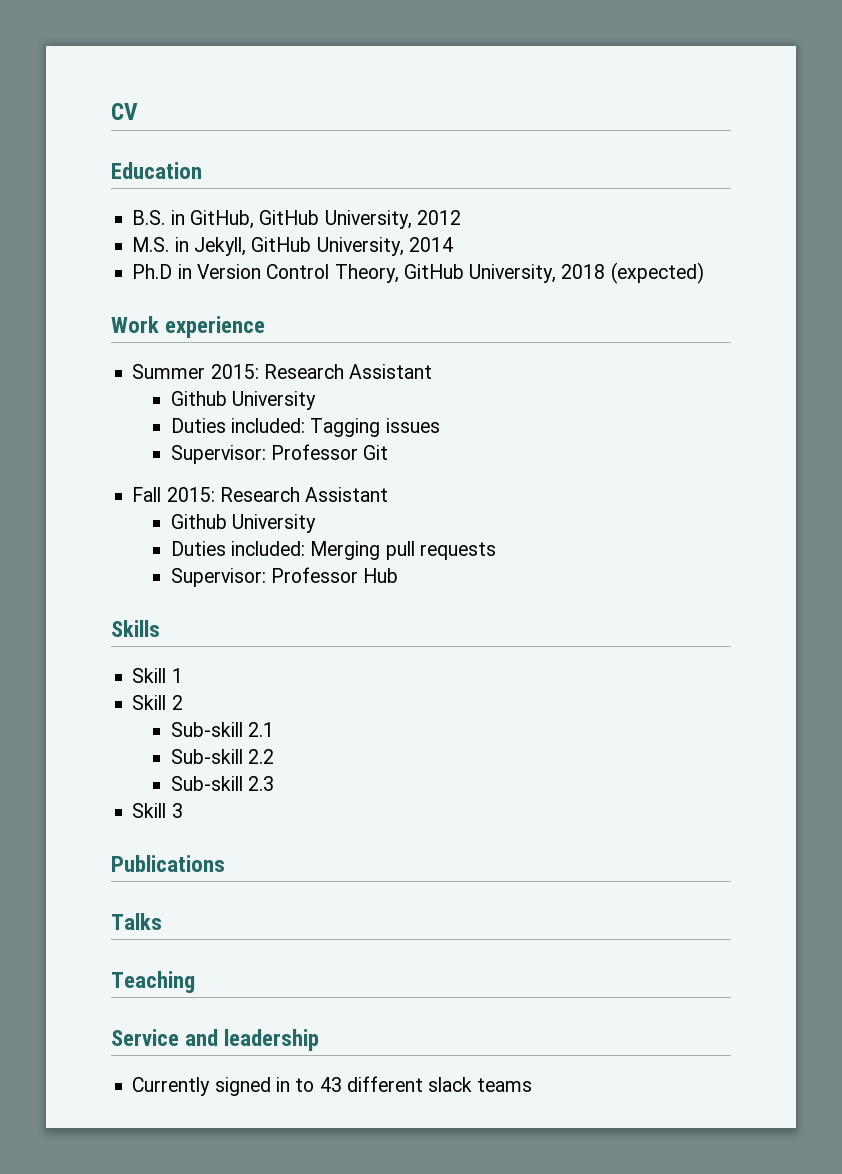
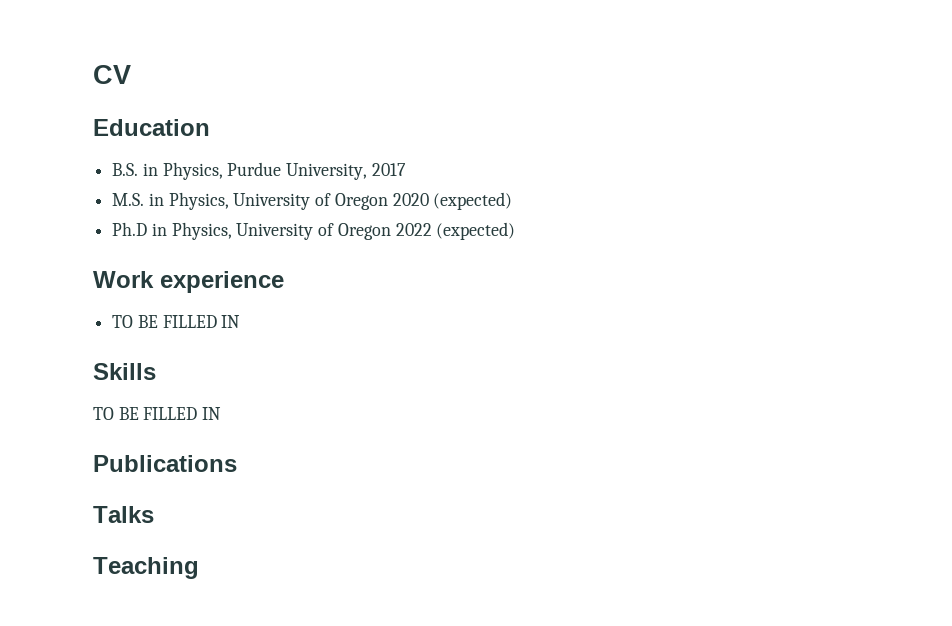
[189,210,461,229] [132,237,453,256] [132,262,704,284] [111,316,266,338] [132,364,433,379] [170,391,317,410] [170,418,440,437] [170,444,389,464] [132,487,389,502] [170,514,317,533] [170,541,496,560] [170,567,399,587] [111,620,160,637] [132,668,183,683] [132,695,183,710] [170,722,275,737] [170,749,275,764] [170,776,275,791] [132,803,183,818] [111,855,225,872] [111,913,162,930] [111,971,195,993] [111,1029,320,1051] [132,1076,533,1096] GitHub, GitHub University, 2012 // M.S. in Jekyll, GitHub University, 2014 // Ph.D in Version Control Theory, GitHub University, 2018 (expected) // Work experience // Summer 2015: Research Assistant // Github University // Duties included: Tagging issues // Supervisor: Professor Git // Fall 2015: Research Assistant // Github University // Duties included: Merging pull requests // Supervisor: Professor Hub // Skills // Skill 1 // Skill 2 // Sub-skill 2.1 // Sub-skill 2.2 // Sub-skill 2.3 // Skill 3 // Publications // Talks // Teaching // Service and leadership // Currently signed in to 43 different slack teams -> [162,162,406,180] [112,192,513,210] [112,222,516,240] [93,271,284,293] [112,315,241,328] [93,363,156,380] [93,407,222,420] [93,455,237,472] [93,506,154,523] [93,557,199,579] Physics, Purdue University, 2017 // M.S. in Physics, University of Oregon 2020 (expected) // Ph.D in Physics, University of Oregon 2022 (expected) // Work experience // TO BE FILLED IN // Skills // TO BE FILLED IN // Publications // Talks // Teaching

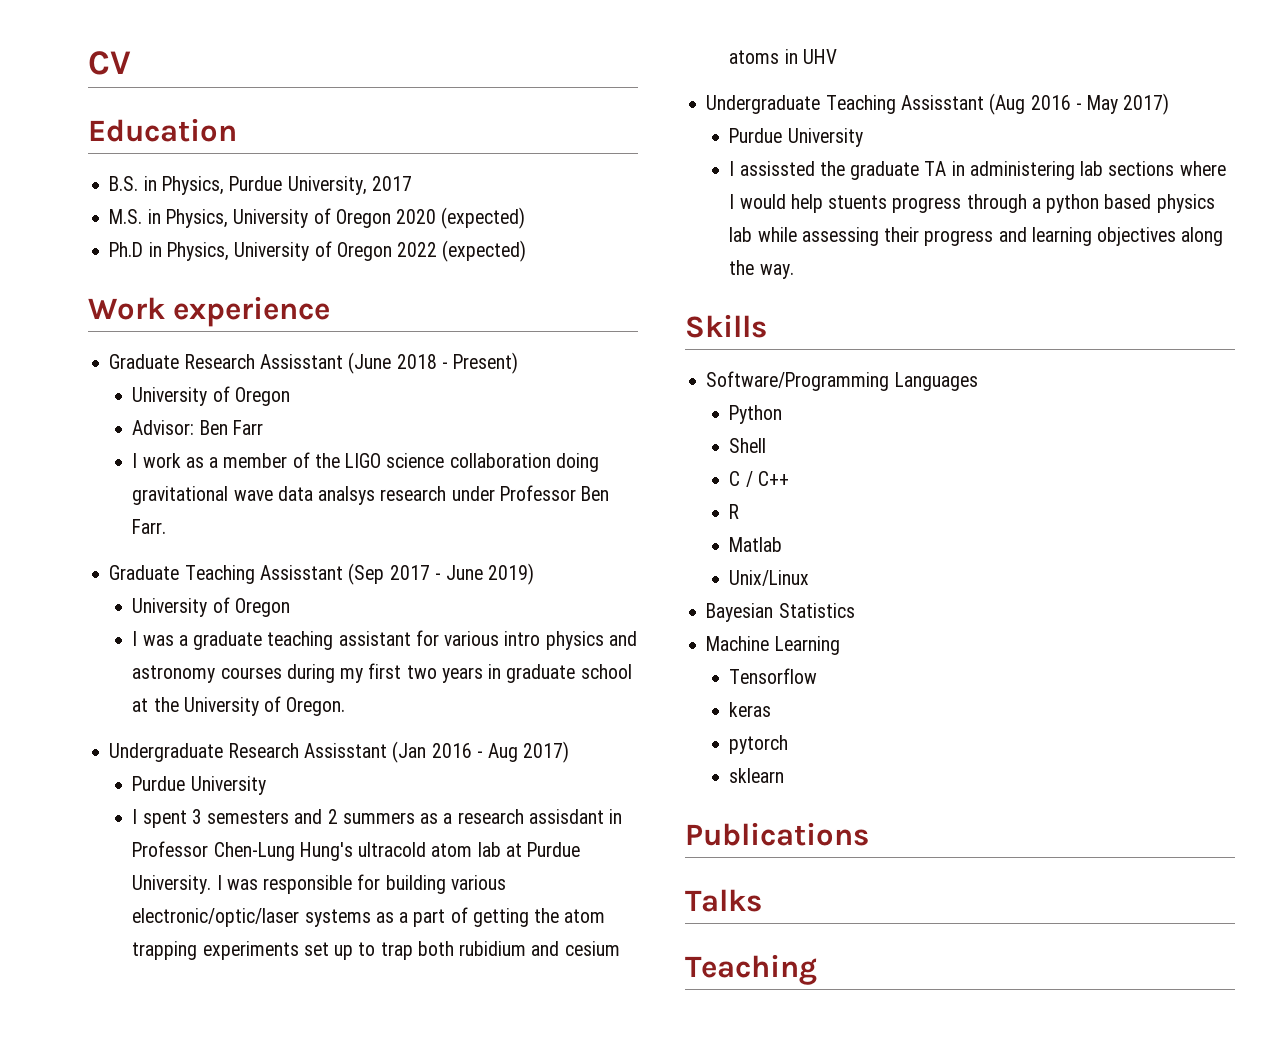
[112,315,241,328] [93,363,156,380] [93,407,222,420] TO BE FILLED IN // Skills // TO BE FILLED IN -> [109,352,519,374] [132,386,290,406] [132,420,263,435] [132,452,599,472] [132,485,610,505] [132,519,167,534] [109,563,535,585] [132,597,290,617] [132,630,637,650] [132,663,632,683] [132,696,346,716] [109,741,570,763] [132,776,266,795] [132,809,623,828] [132,841,581,861] [132,874,506,894] [132,907,606,927] [132,941,620,960] [729,49,837,64] [706,93,1170,115] [729,128,863,147] [729,161,1226,180] [729,194,1215,213] [729,227,1224,246] [729,260,794,279] [685,314,767,338] [706,371,978,391] [729,405,783,424] [729,438,767,453] [729,471,789,487] [729,504,740,519] [729,537,783,552] [729,570,810,586] [706,603,855,622] [706,636,840,655] [729,668,818,684] [729,702,772,717] [729,735,789,754] [729,768,785,783] Graduate Research Assisstant (June 2018 - Present) // University of Oregon // Advisor: Ben Farr // I work as a member of the LIGO science collaboration doing gravitational wave data analsys research under Professor Ben Farr. // Graduate Teaching Assisstant (Sep 2017 - June 2019) // University of Oregon // I was a graduate teaching assistant for various intro physics and astronomy courses during my first two years in graduate school at the University of Oregon. // Undergraduate Research Assisstant (Jan 2016 - Aug 2017) // Purdue University // I spent 3 semesters and 2 summers as a research assisdant in Professor Chen-Lung Hung's ultracold atom lab at Purdue University. I was responsible for building various electronic/optic/laser systems as a part of getting the atom trapping experiments set up to trap both rubidium and cesium atoms in UHV // Undergraduate Teaching Assisstant (Aug 2016 - May 2017) // Purdue University // I assissted the graduate TA in administering lab sections where I would help stuents progress through a python based physics lab while assessing their progress and learning objectives along the way. // Skills // Software/Programming Languages // Python // Shell // C / C++ // R // Matlab // Unix/Linux // Bayesian Statistics // Machine Learning // Tensorflow // keras // pytorch // sklearn

